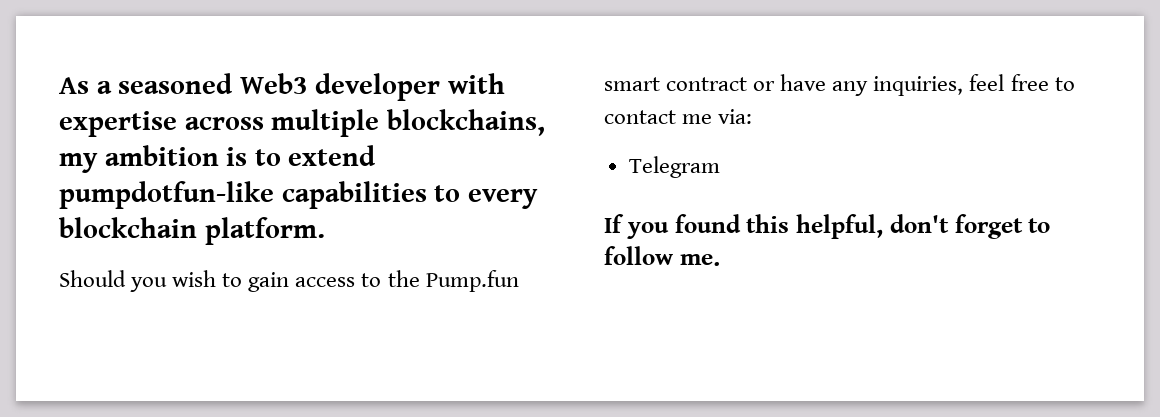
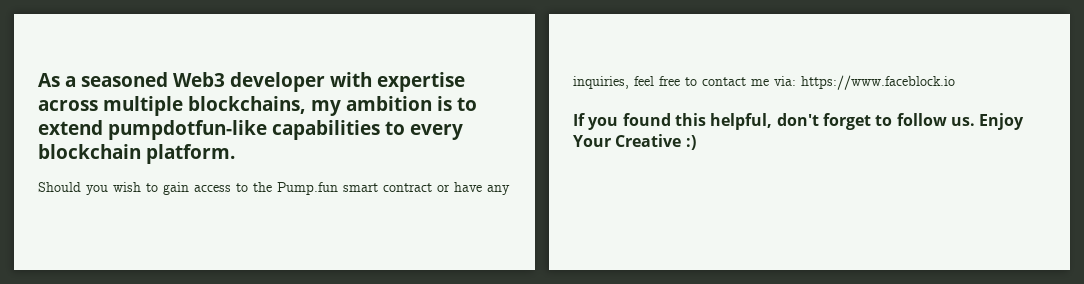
[628,156,720,178] // Telegram -> [801,75,955,90] https://www.faceblock.io
[679,254,720,266] me. -> [950,113,1025,130] [573,134,696,150] us. Enjoy Your Creative :)

